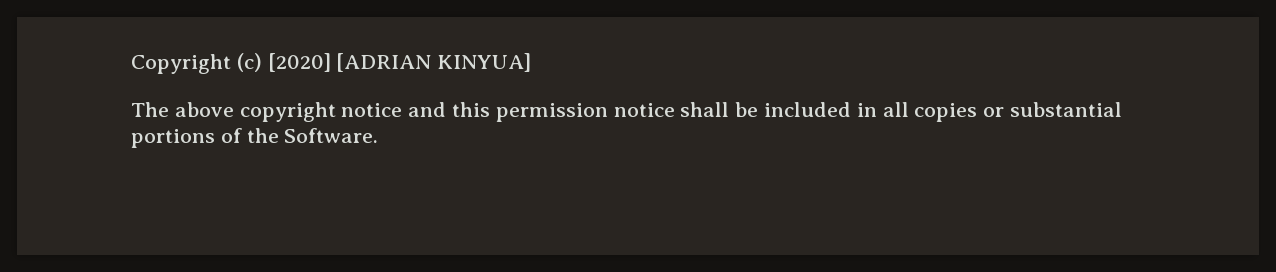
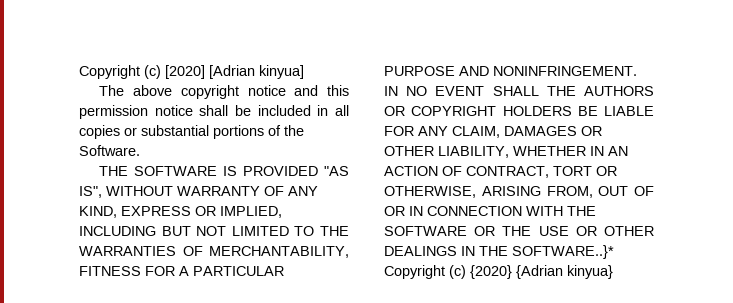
[336,53,532,72] [ADRIAN KINYUA] -> [209,65,304,79] [Adrian kinyua]
(379, 135) none -> [99,166,349,176] [79,186,318,198] [79,206,282,218] [79,226,349,236] [79,246,349,258] [79,266,284,276] [384,66,637,76] [384,86,654,96] [384,106,654,116] [384,126,602,138] [384,146,628,158] [384,166,617,178] [384,186,654,198] [384,206,596,216] [384,226,654,236] [384,245,614,259] [384,265,613,279] // THE SOFTWARE IS PROVIDED "AS IS", WITHOUT WARRANTY OF ANY KIND, EXPRESS OR IMPLIED, INCLUDING BUT NOT LIMITED TO THE WARRANTIES OF MERCHANTABILITY, FITNESS FOR A PARTICULAR PURPOSE AND NONINFRINGEMENT. IN NO EVENT SHALL THE AUTHORS OR COPYRIGHT HOLDERS BE LIABLE FOR ANY CLAIM, DAMAGES OR OTHER LIABILITY, WHETHER IN AN ACTION OF CONTRACT, TORT OR OTHERWISE, ARISING FROM, OUT OF OR IN CONNECTION WITH THE SOFTWARE OR THE USE OR OTHER DEALINGS IN THE SOFTWARE..}* Copyright (c) {2020} {Adrian kinyua}

